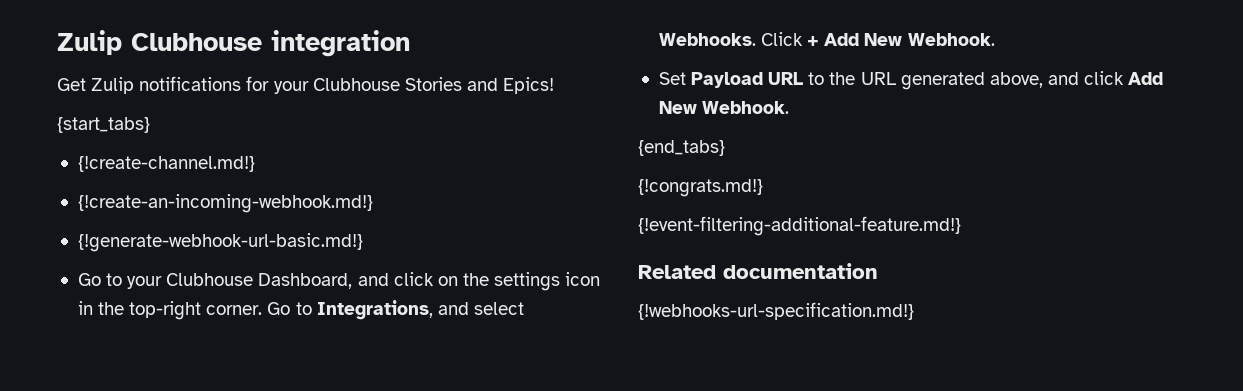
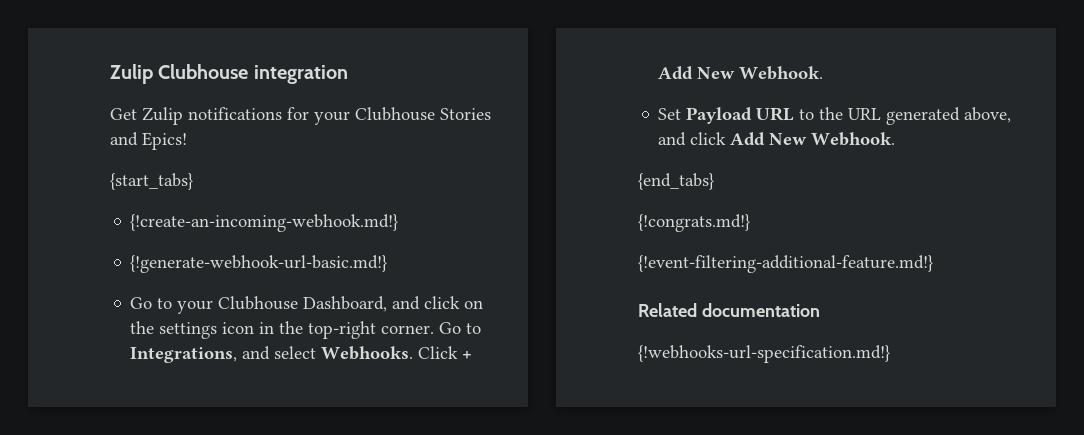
[77,156,255,172] // {!create-channel.md!} -> (193, 181) none

